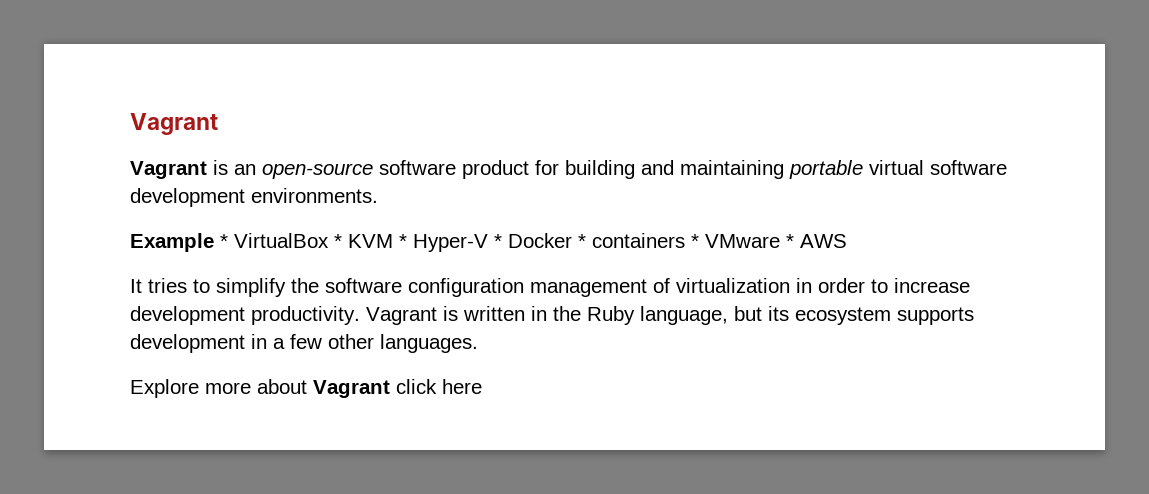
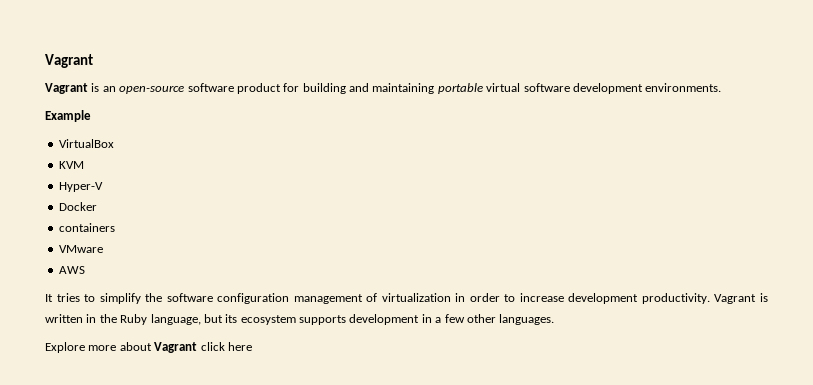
[220,234,228,248] * -> (91, 116) //
[334,234,342,248] * -> (114, 143) //
[399,234,407,248] * -> (84, 165) //
[494,234,502,248] * -> (103, 187) //
[578,234,586,248] * -> (97, 206) //
[691,234,699,248] * -> (115, 227) //
[786,234,794,248] * -> (103, 249) //

